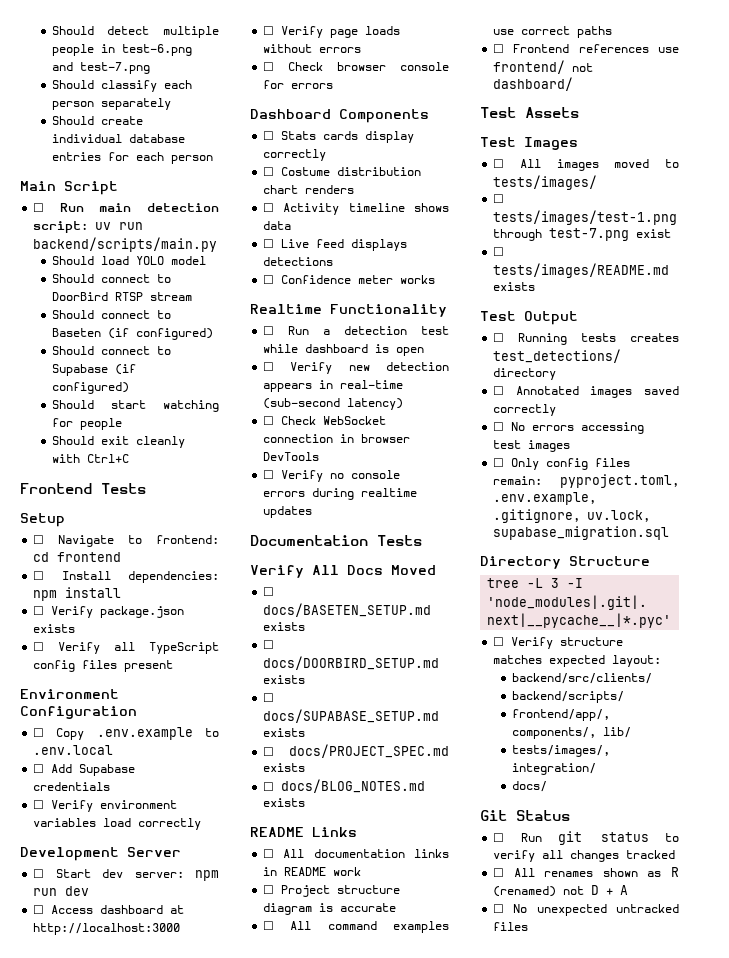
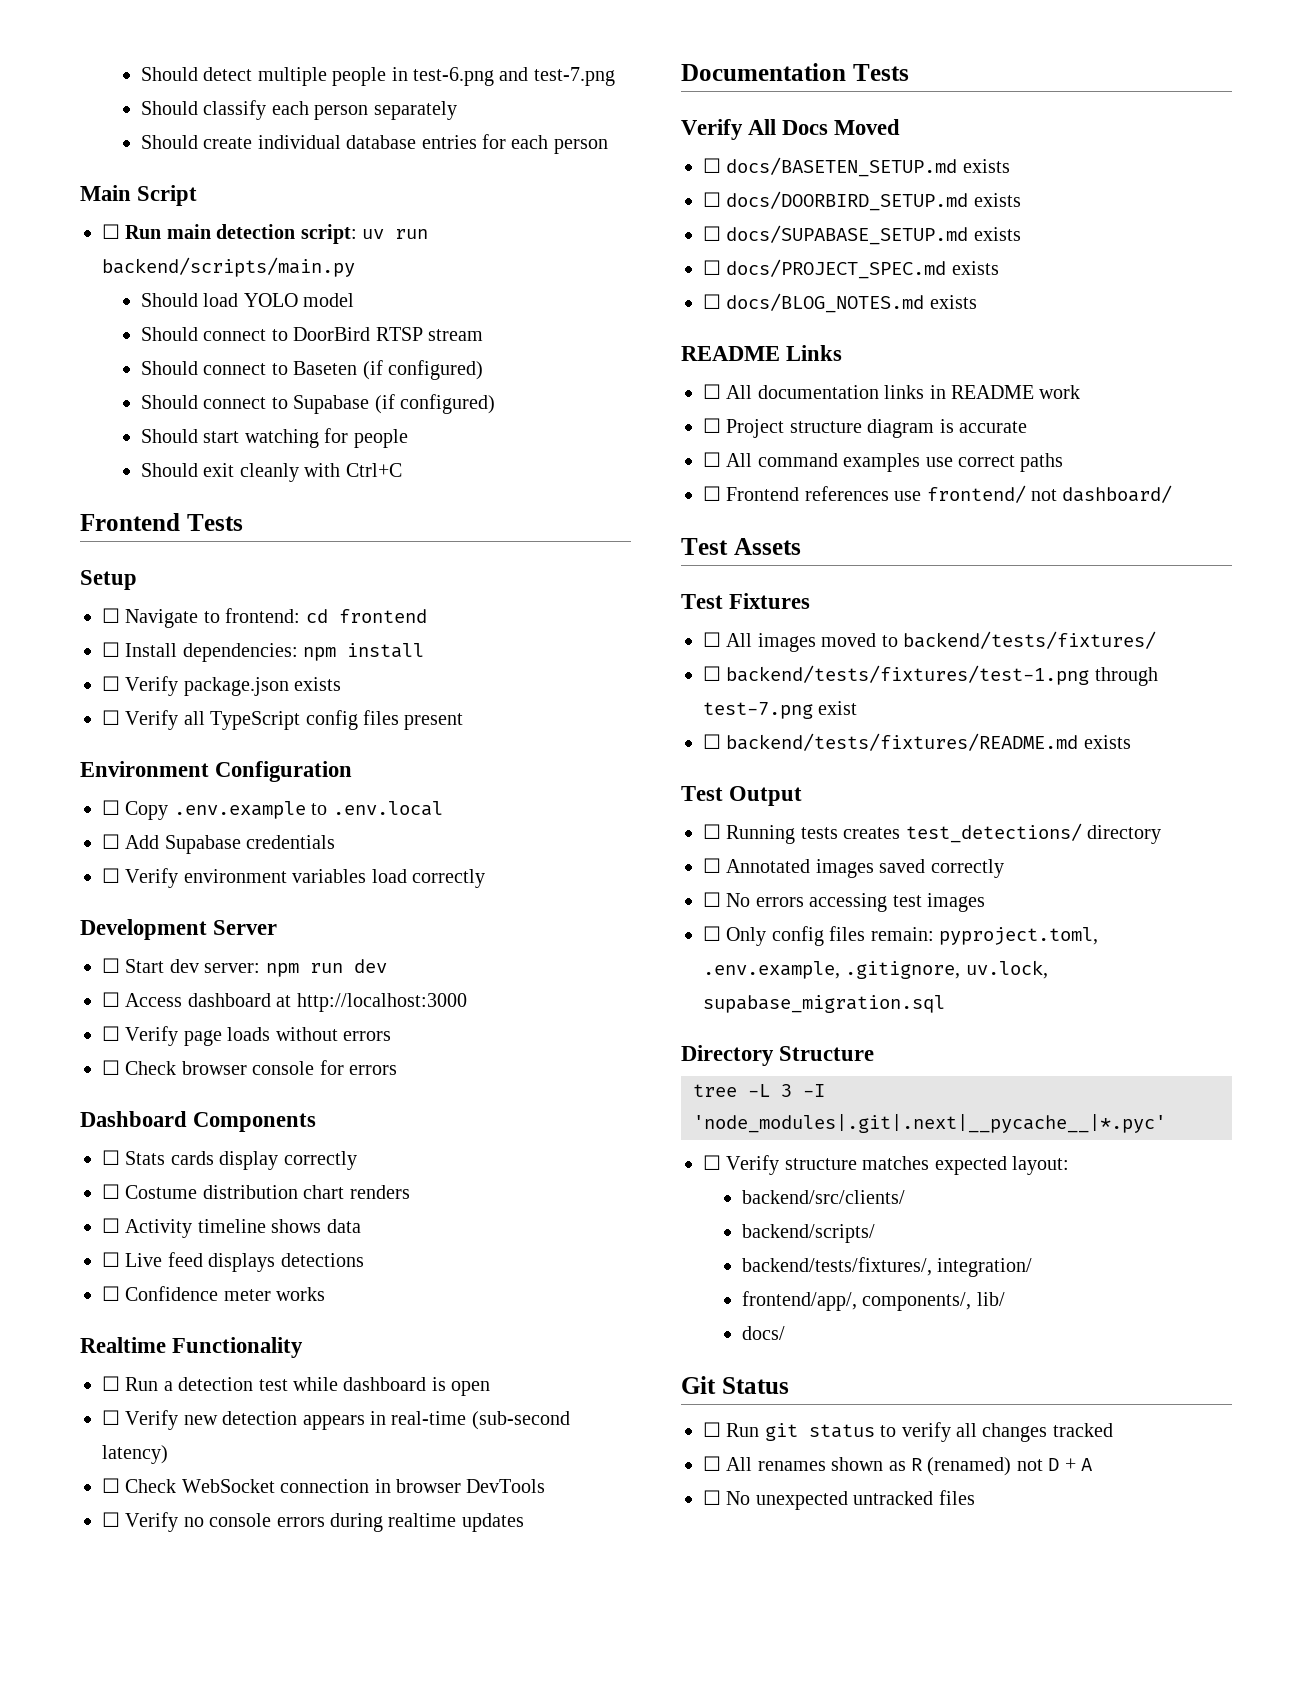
[524,137,578,150] Images -> [729,593,811,609] Fixtures
[493,175,598,190] [493,194,505,203] [493,210,678,225] tests/images/ // ☐ tests/images/test-1.png -> [903,631,1156,649] [703,665,1090,685] backend/tests/fixtures/ // ☐ backend/tests/fixtures/test-1.png
[493,263,670,278] tests/images/README.md -> [726,733,1079,751] backend/tests/fixtures/README.md
(624, 697) none -> [742,1257,1033,1277] // backend/tests/fixtures/, integration/
[511,745,610,757] [511,763,596,775] // tests/images/, integration/ -> (1005, 1299) none

